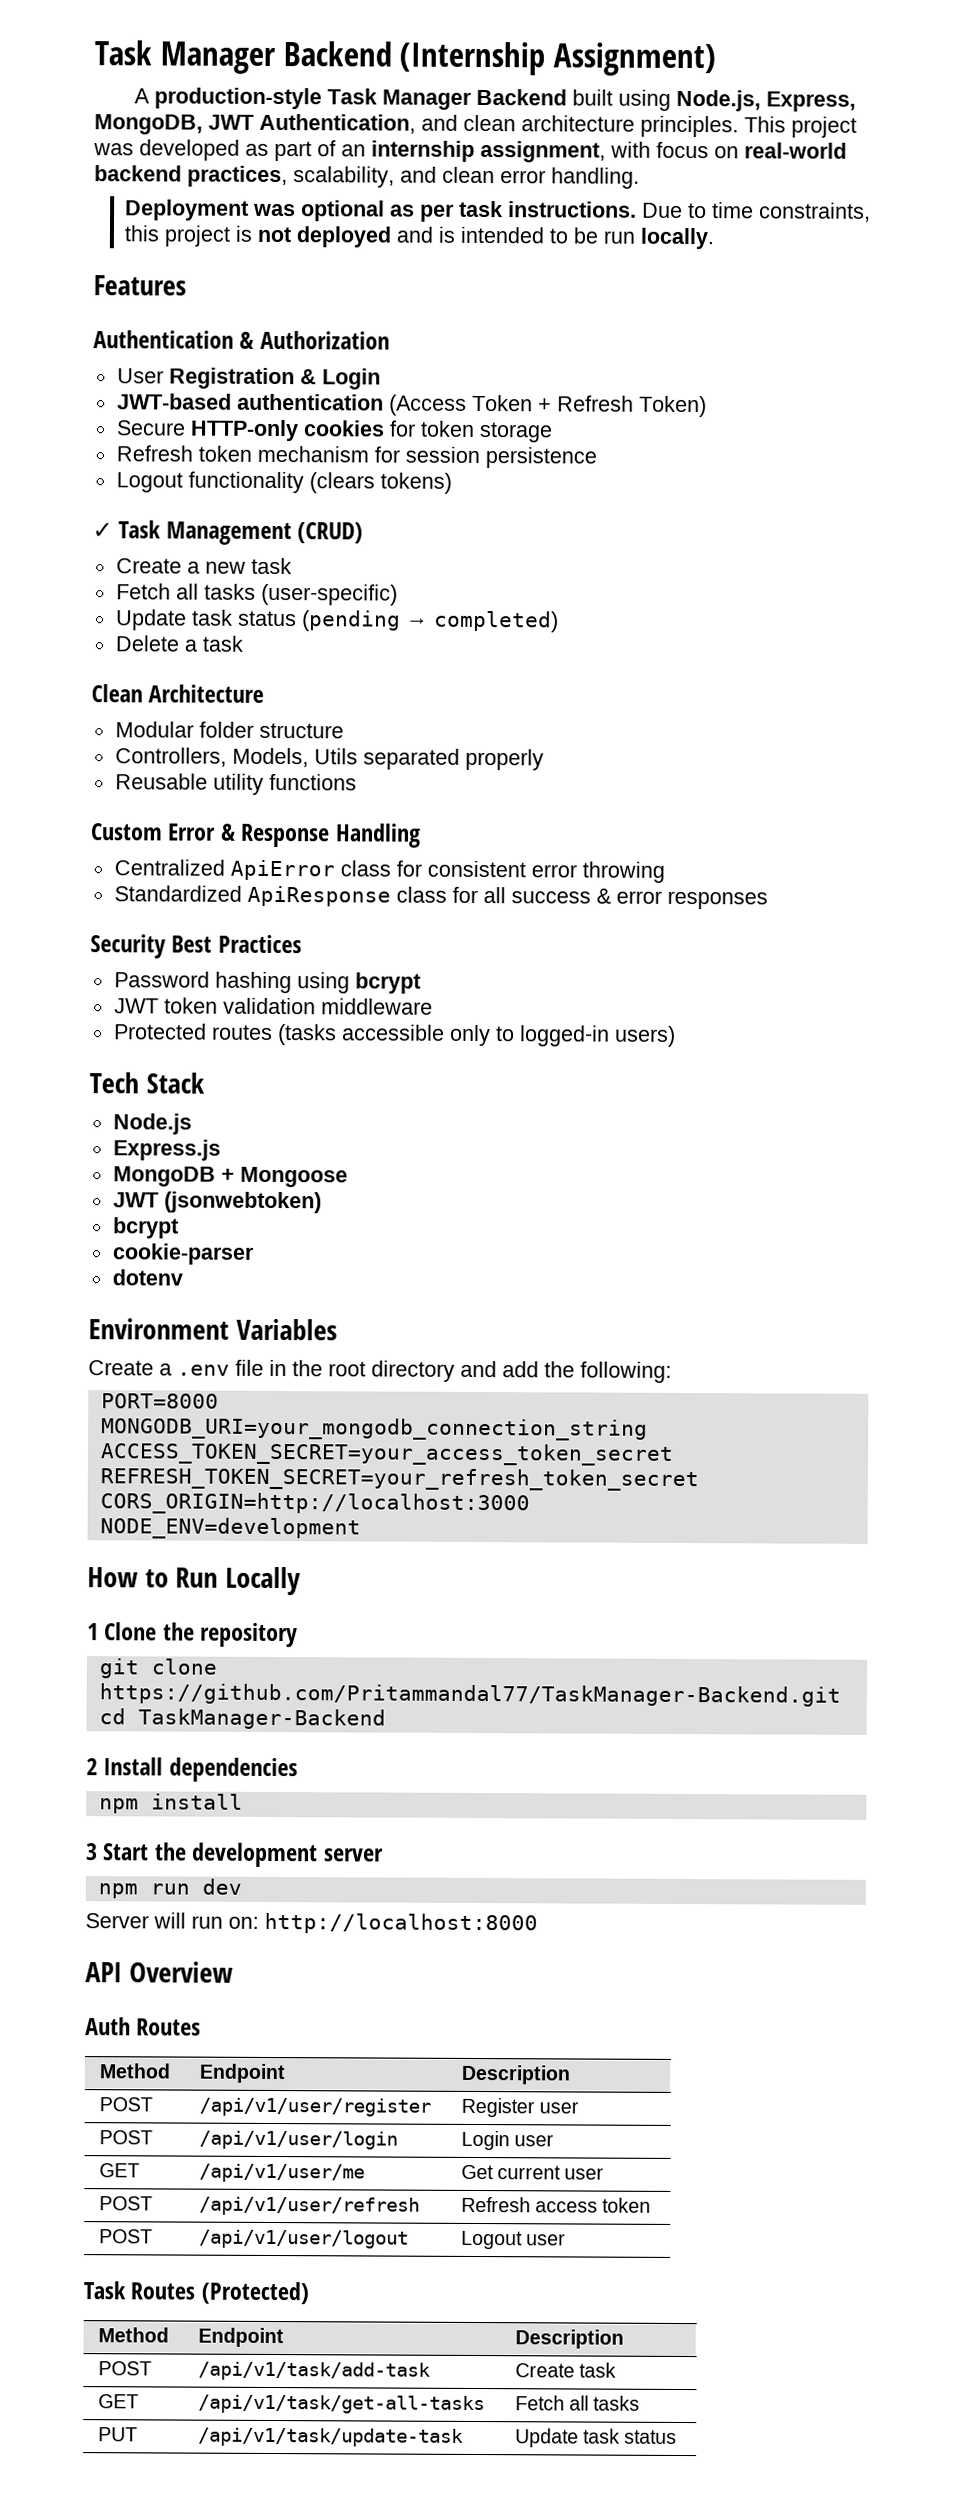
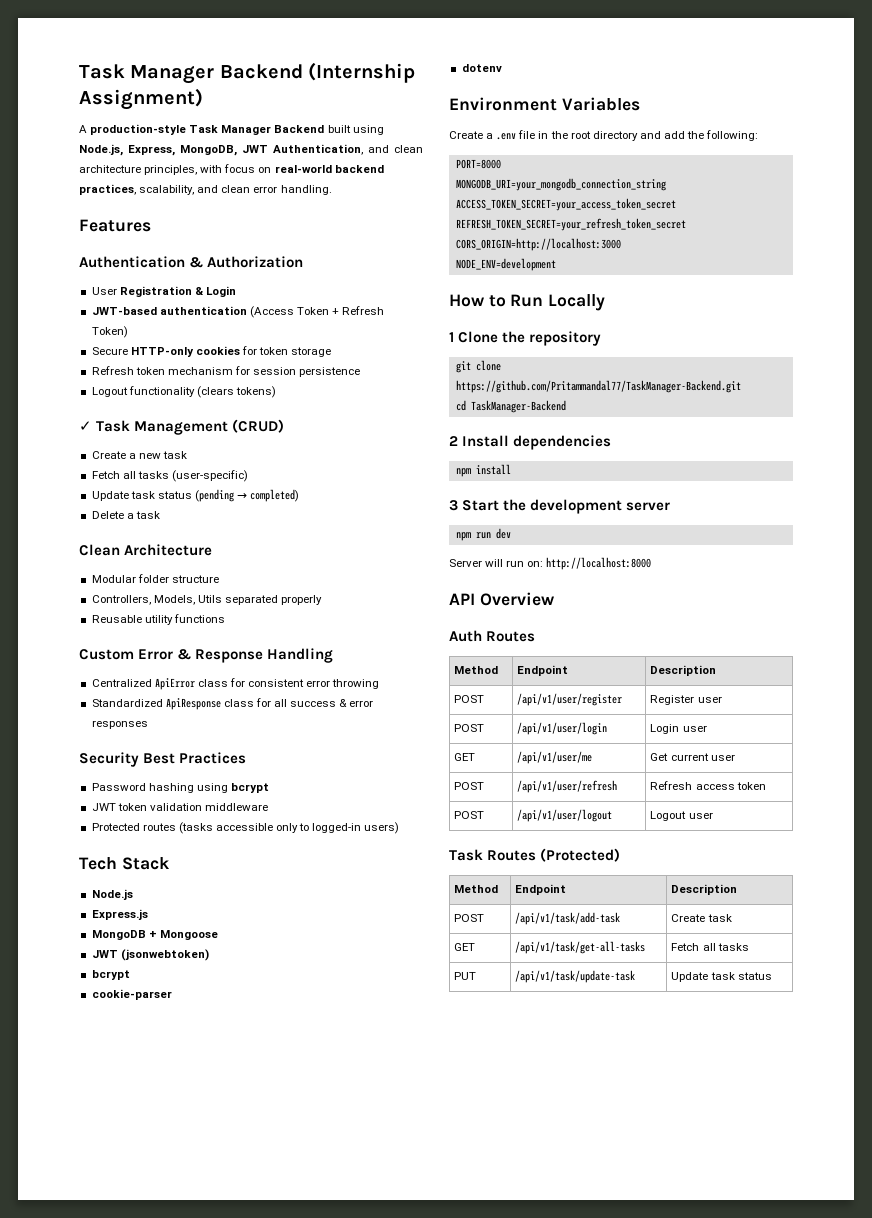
[640,115,857,138] [93,139,606,163] principles. This project was developed as part of an internship assignment, -> [144,165,198,175] principles,
[125,199,872,222] [124,225,715,250] // Deployment was optional as per task instructions. Due to time constraints, this project is not deployed and is intended to be run locally. -> (332, 190) none

